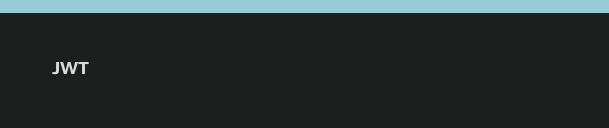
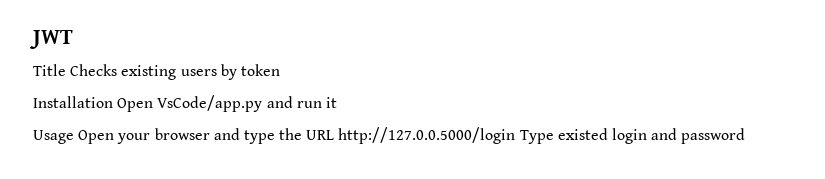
(89, 68) none -> [33,64,280,80] [33,95,337,112] [33,127,746,144] // Title Checks existing users by token // Installation Open VsCode/app.py and run it // Usage Open your browser and type the URL http://127.0.0.5000/login Type existed login and password

